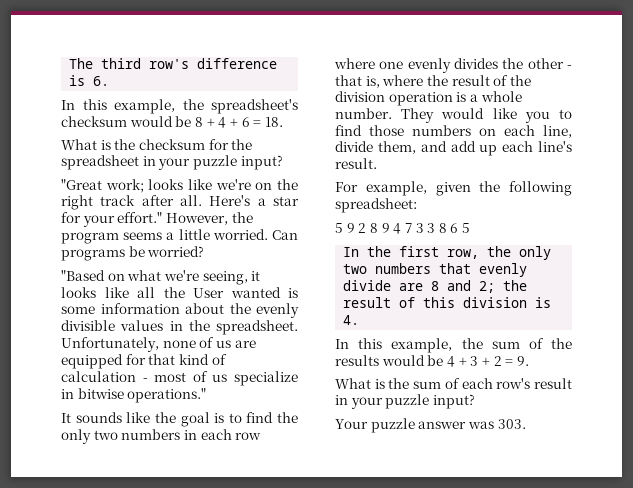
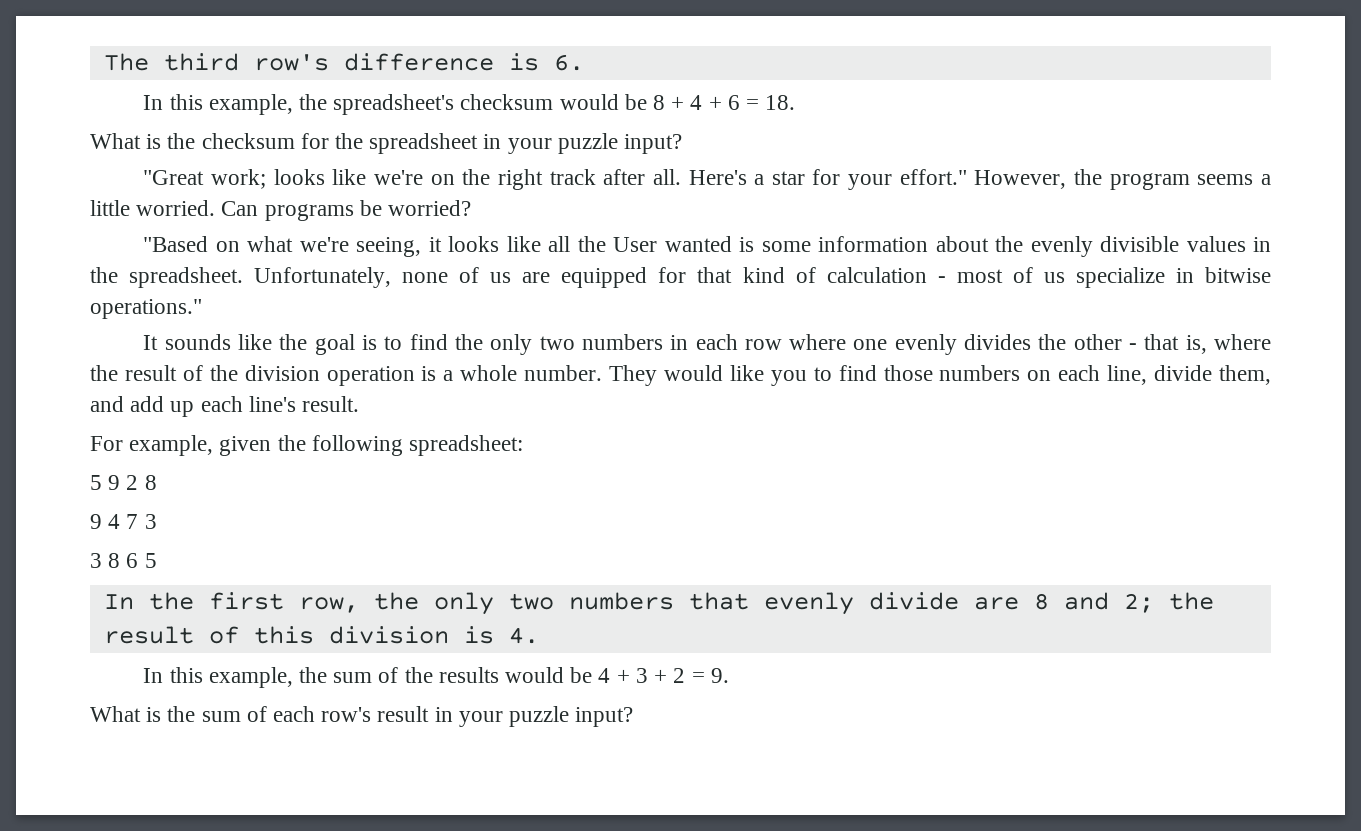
(378, 228) none -> (157, 482) //
(424, 228) none -> (157, 521) //
[335,418,526,433] // Your puzzle answer was 303. -> (634, 717) none

